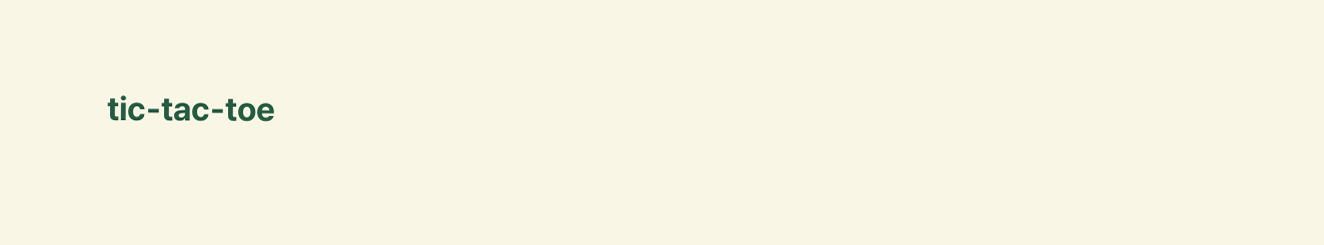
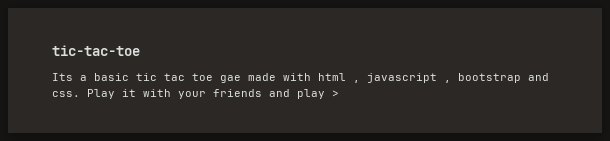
(276, 108) none -> [52,73,549,83] [52,89,339,99] // Its a basic tic tac toe gae made with html , javascript , bootstrap and css. Play it with your friends and play >

